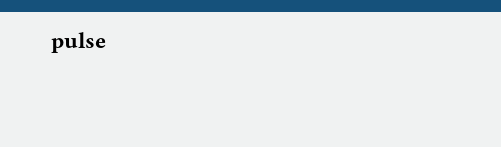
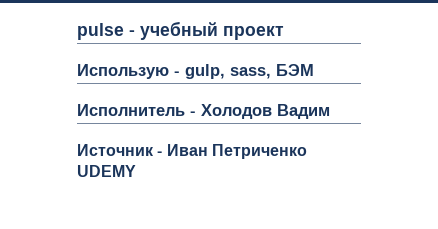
(106, 42) none -> [129,21,284,40] [77,64,314,79] [77,104,330,119] [77,144,307,159] [77,165,136,177] - учебный проект // Использую - gulp, sass, БЭМ // Исполнитель - Холодов Вадим // Источник - Иван Петриченко UDEMY

